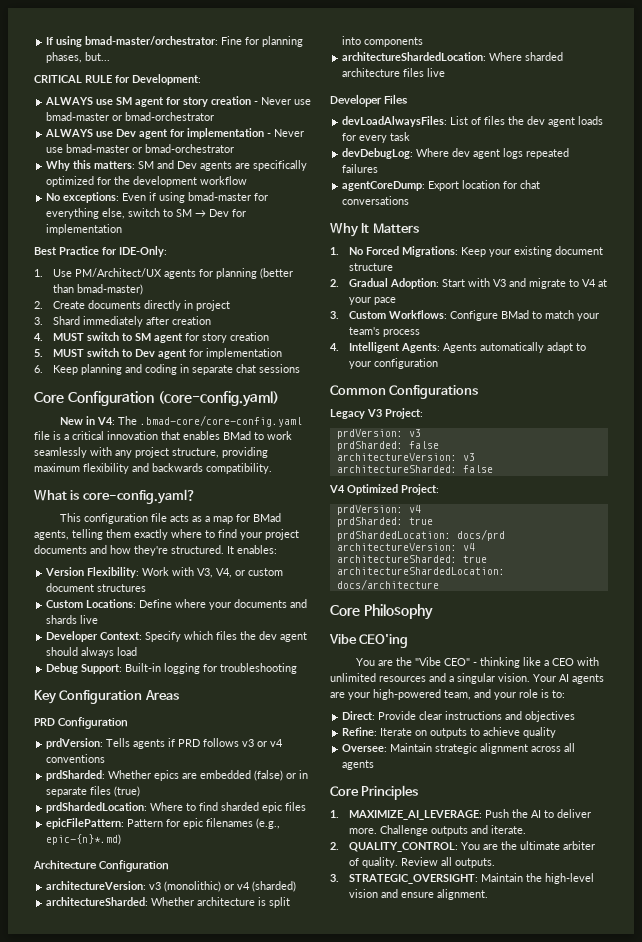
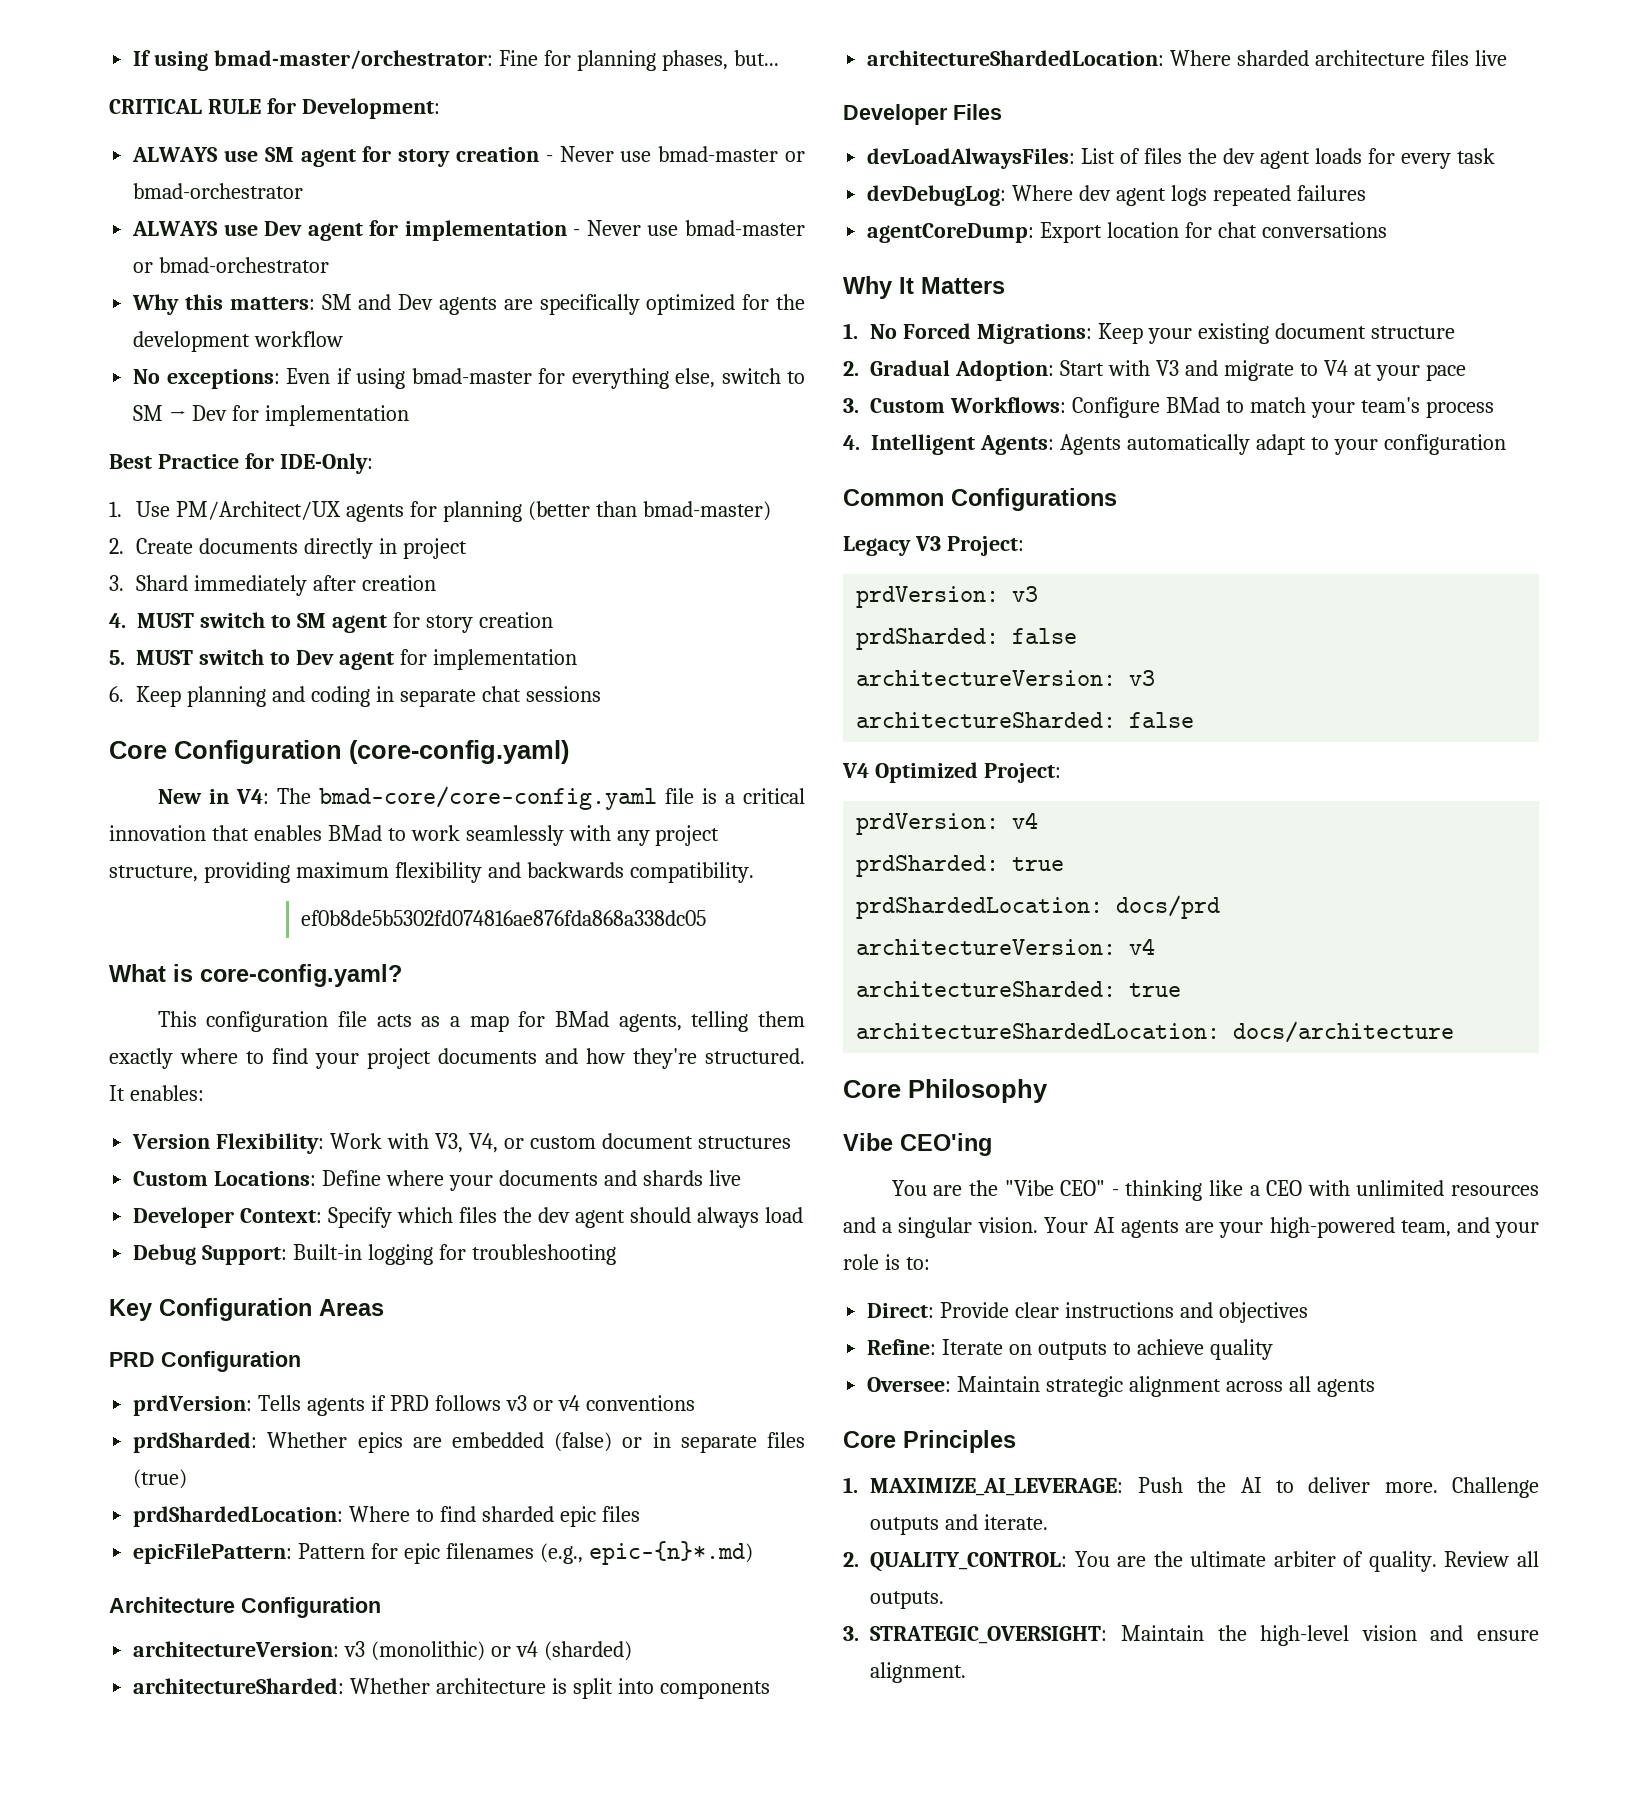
[140,415,303,427] .bmad-core/core-config.yaml -> [318,786,657,810] bmad-core/core-config.yaml
(272, 468) none -> [300,910,706,926] // ef0b8de5b5302fd074816ae876fda868a338dc05

